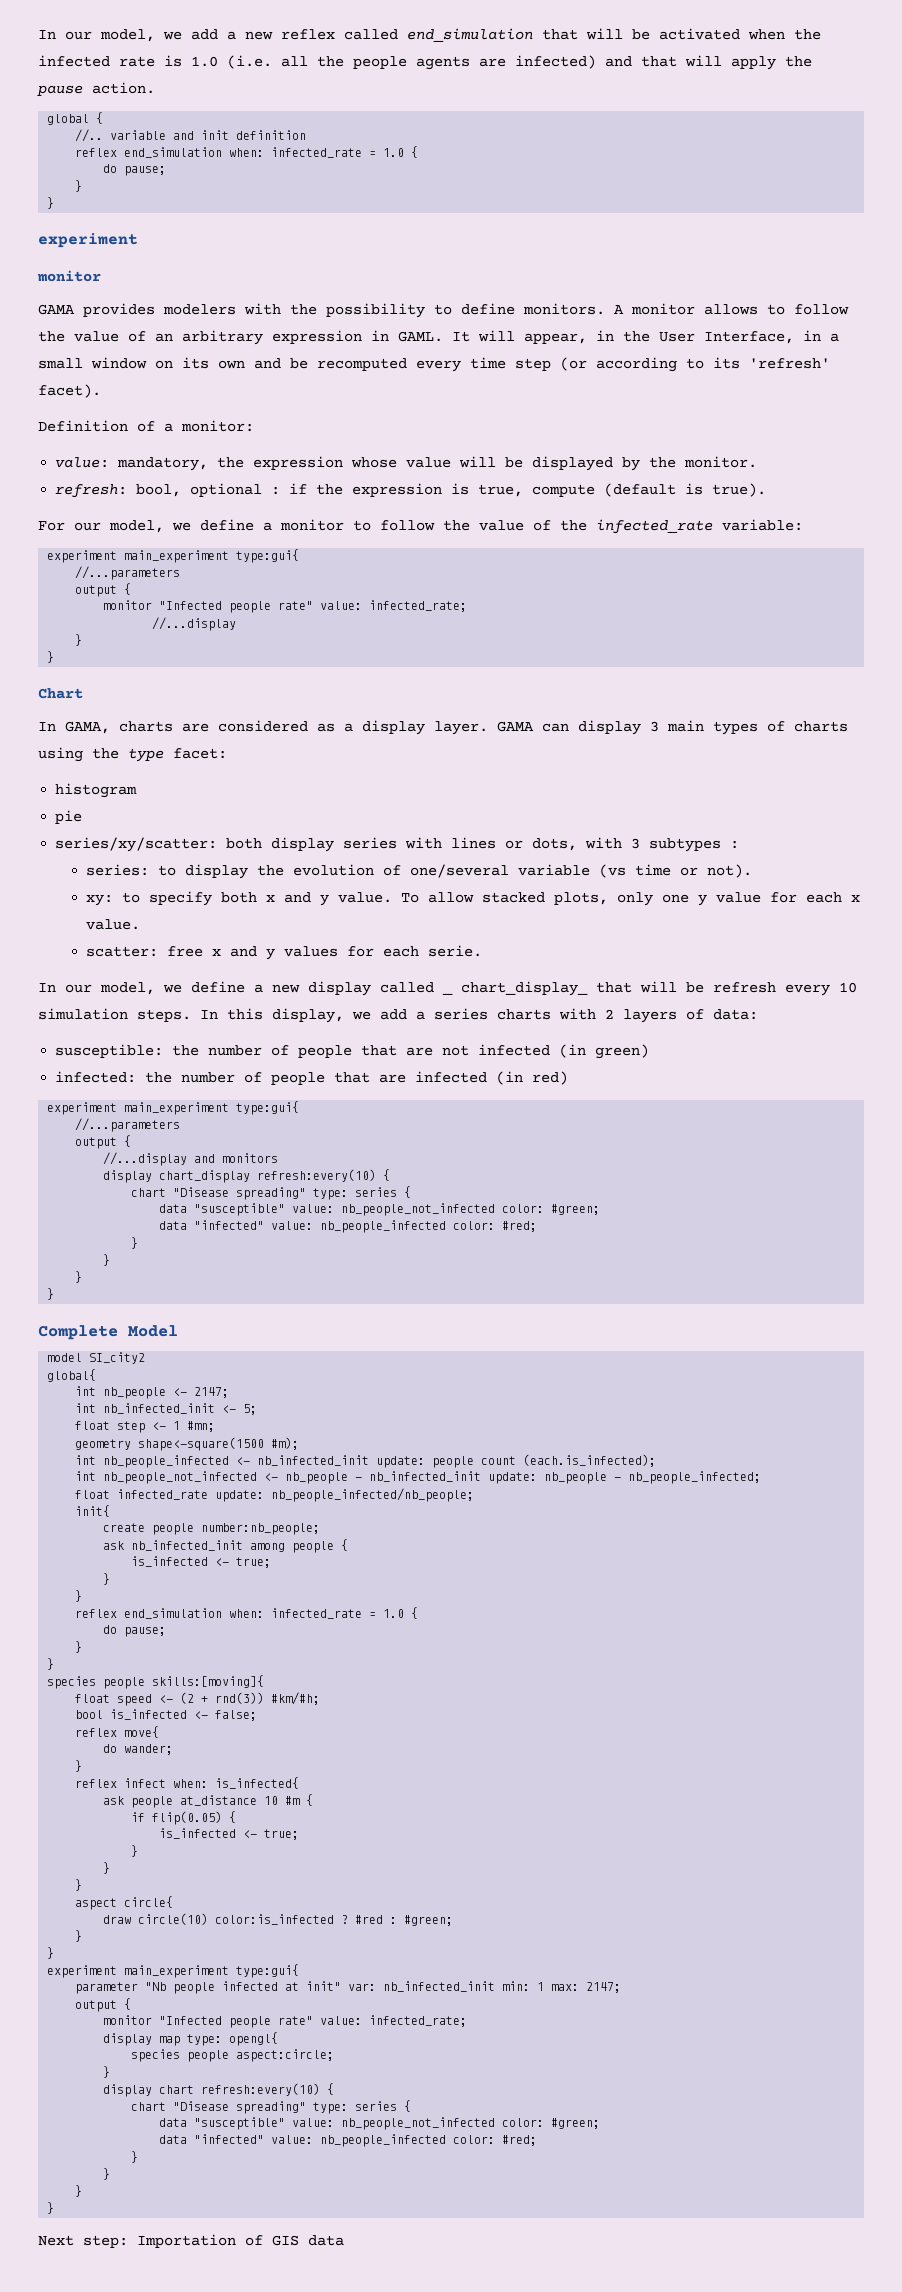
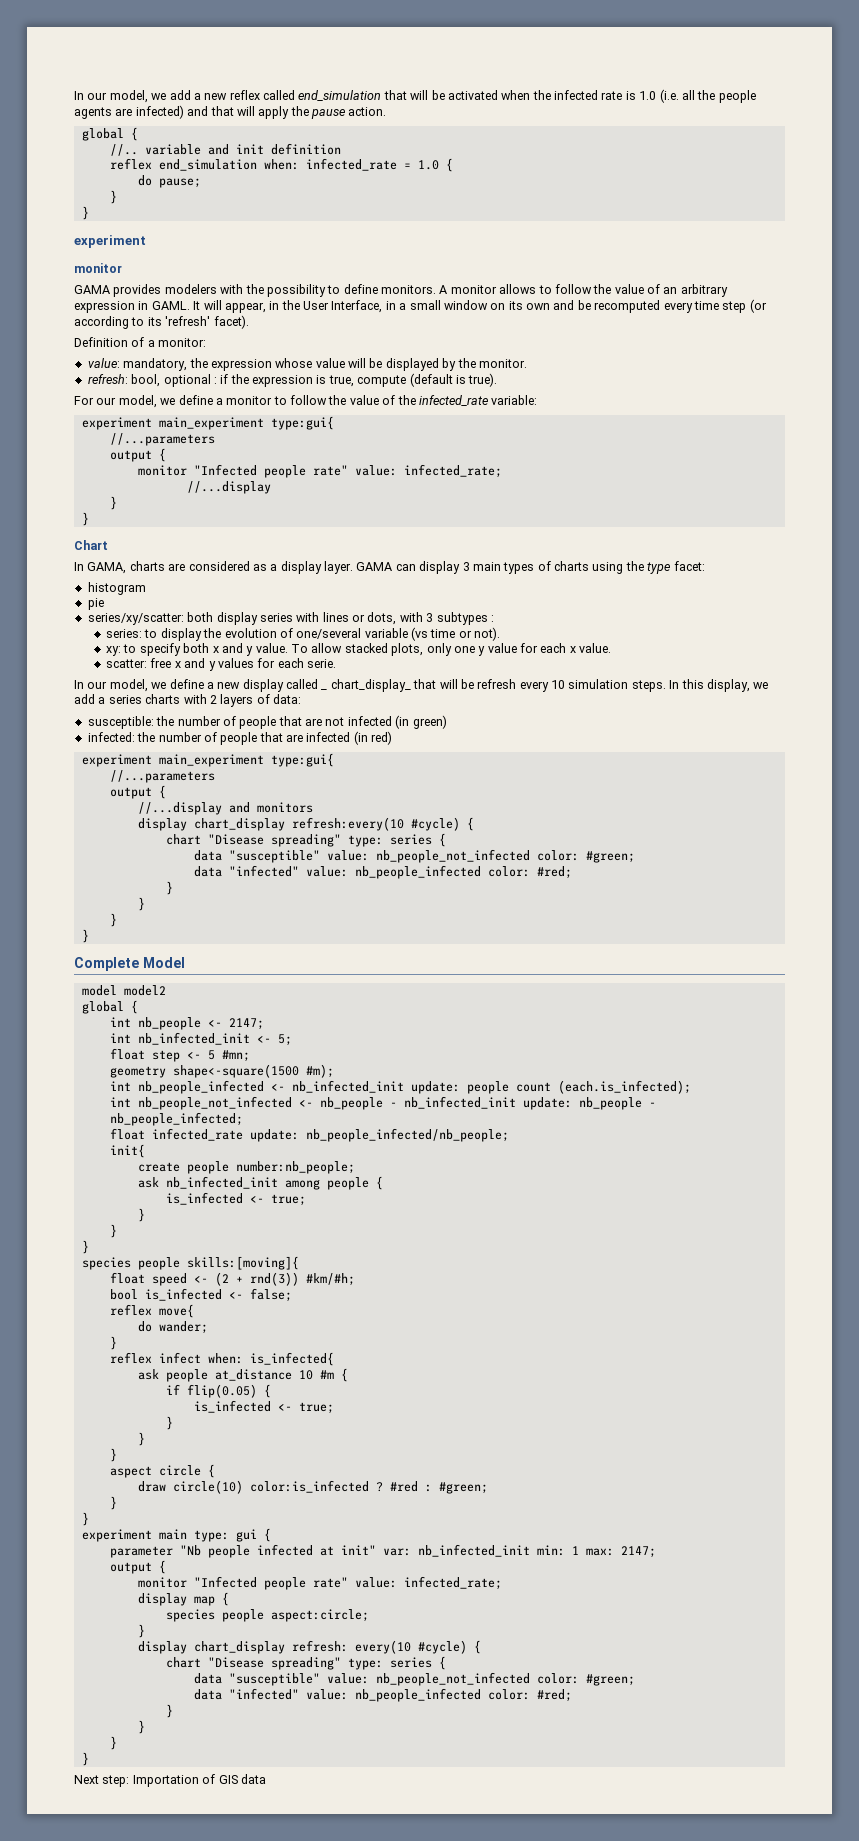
[257,1169,377,1182] refresh:every(10) -> [291,817,460,831] refresh:every(10 #cycle)
[89,1352,146,1364] [47,1369,97,1382] SI_city2 // global{ -> [123,985,166,996] [81,1000,138,1014] model2 // global {
[173,1421,181,1430] 1 -> [207,1050,215,1060] 5
[75,1607,419,1619] [103,1625,167,1637] [75,1641,83,1653] // reflex end_simulation when: infected_rate = 1.0 { // do pause; // } -> (117, 1231) none
[124,1896,174,1908] circle{ -> [158,1464,215,1478] circle {
[124,1964,300,1978] main_experiment type:gui{ -> [158,1528,271,1542] main type: gui {
[187,2032,279,2046] type: opengl{ -> [221,1592,229,1606] {
[159,2083,321,2096] chart refresh:every(10) -> [193,1640,467,1654] chart_display refresh: every(10 #cycle)

